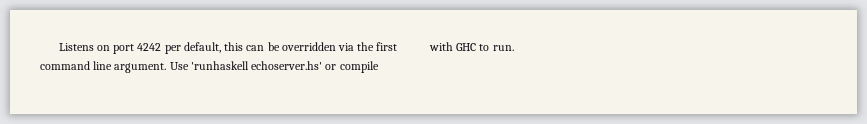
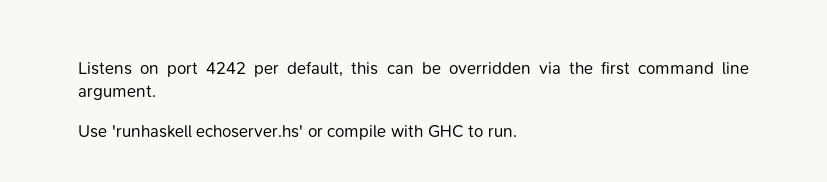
(167, 68) none -> (156, 92) //

